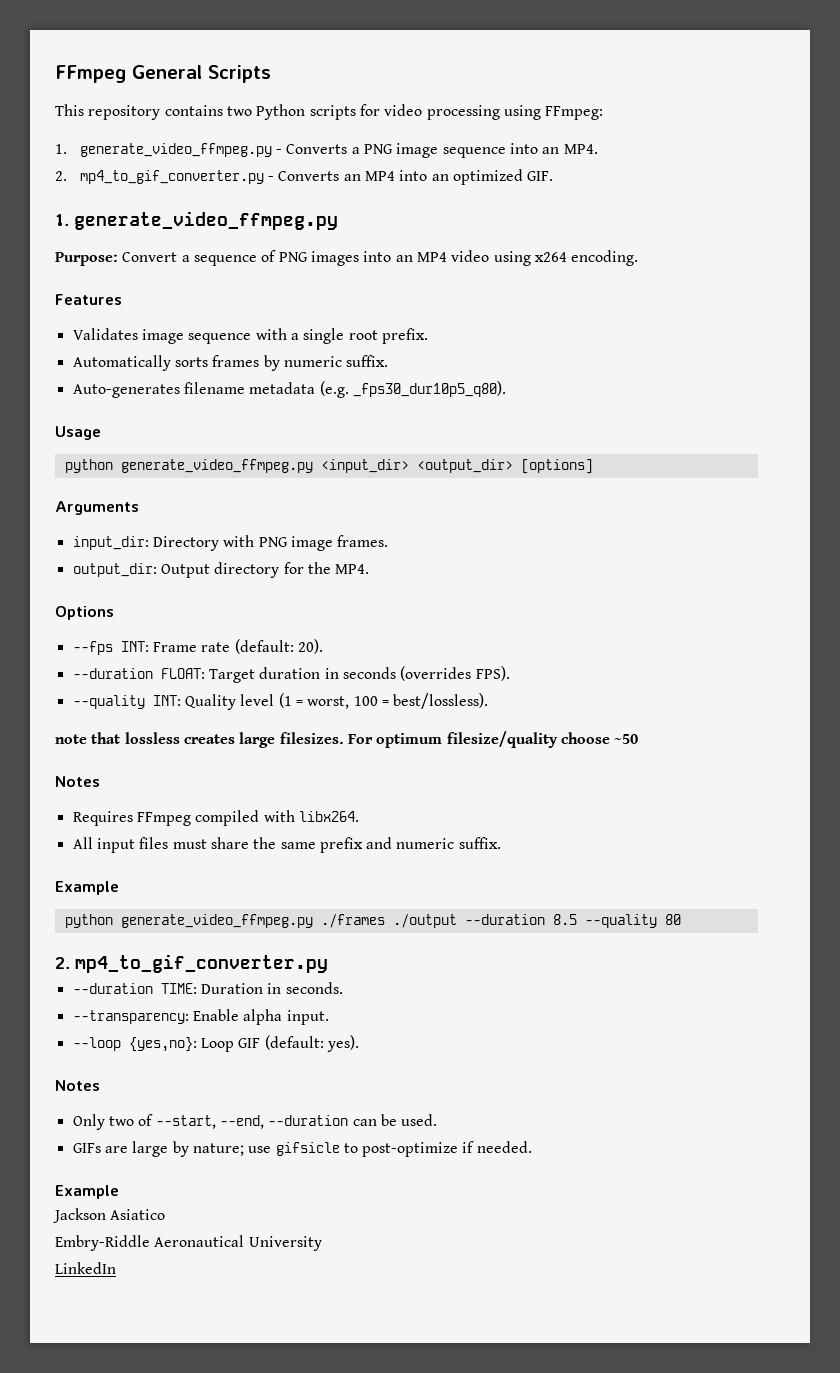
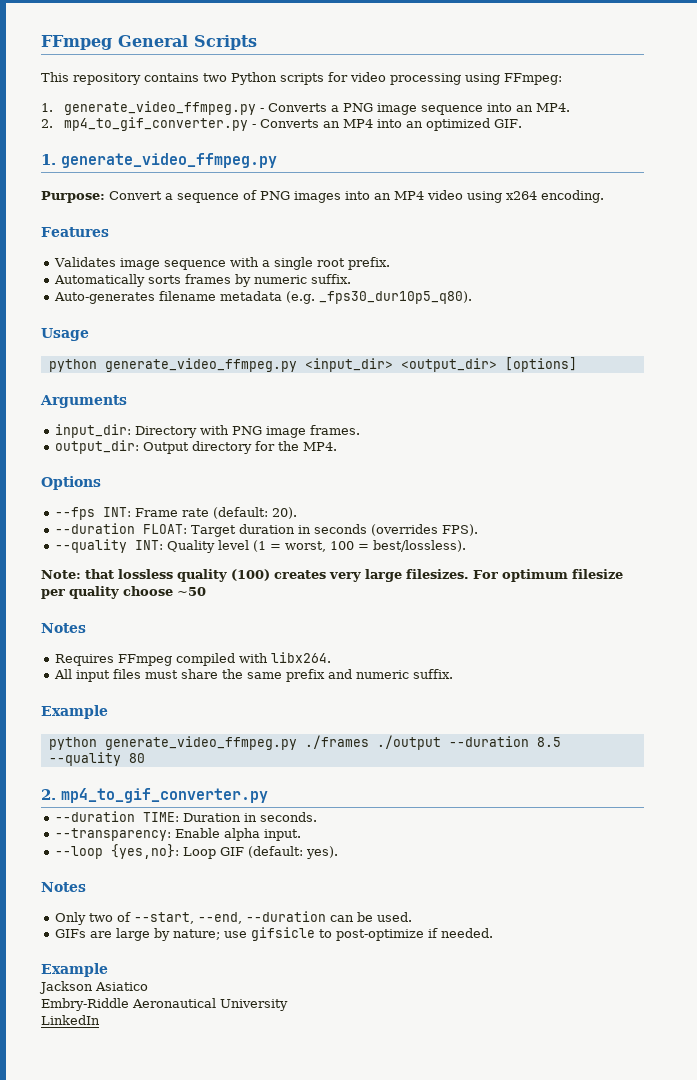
[55,734,87,744] note -> [41,570,81,579] Note:
[183,734,235,744] creates -> [177,569,361,582] quality (100) creates very
[446,731,558,748] filesize/quality -> [572,569,623,579] [41,586,119,599] filesize per quality

